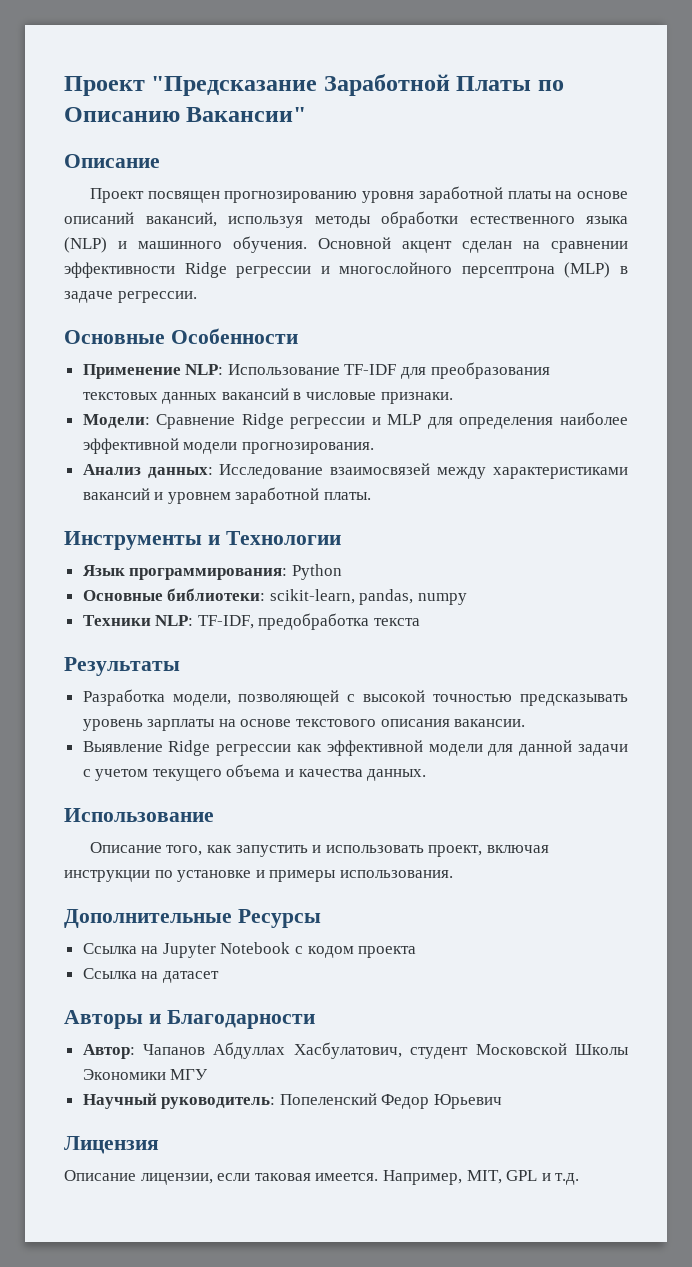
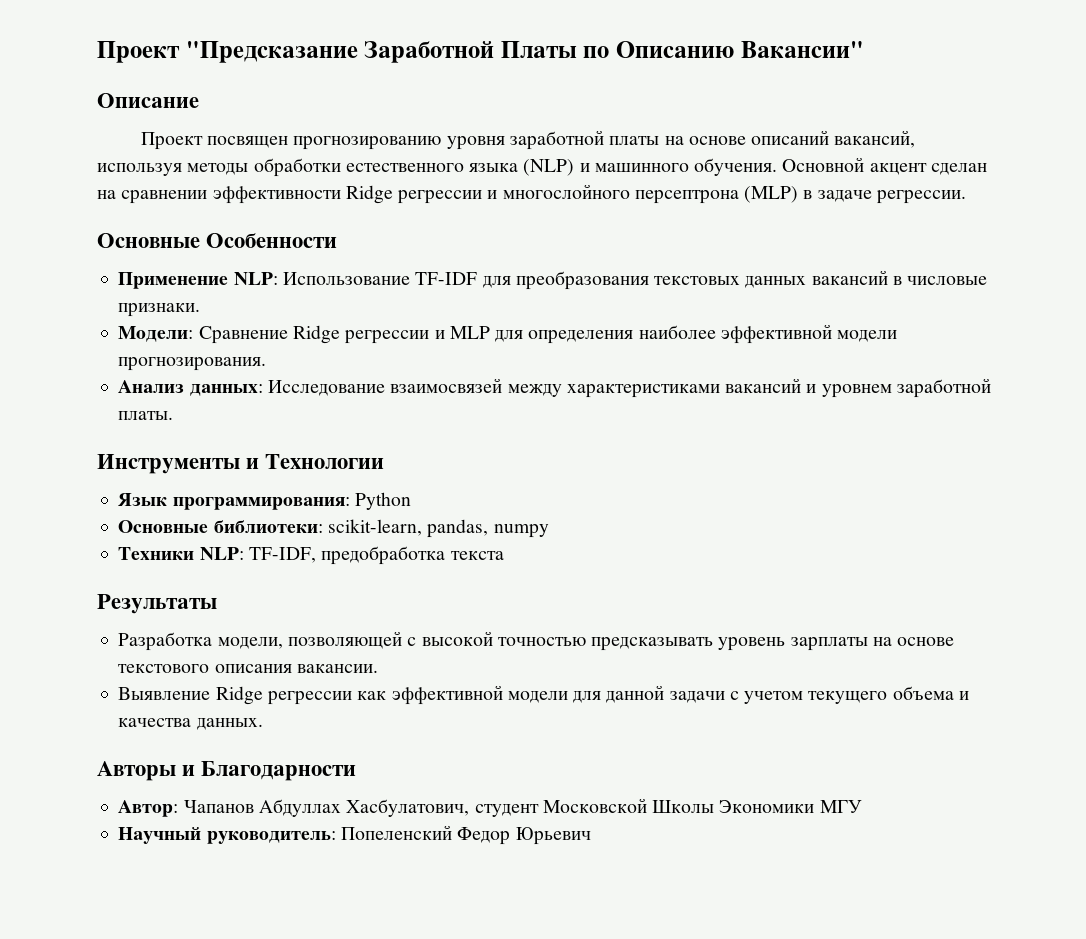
[64,808,214,822] [89,842,549,857] [64,870,453,882] [64,909,321,928] [82,942,417,958] [82,968,219,983] // Использование // Описание того, как запустить и использовать проект, включая инструкции по установке и примеры использования. // Дополнительные Ресурсы // Ссылка на Jupyter Notebook с кодом проекта // Ссылка на датасет -> (263, 724) none
[64,1136,159,1154] [64,1170,580,1185] // Лицензия // Описание лицензии, если таковая имеется. Например, MIT, GPL и т.д. -> (591, 836) none

